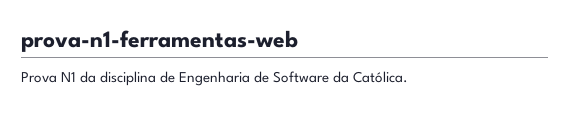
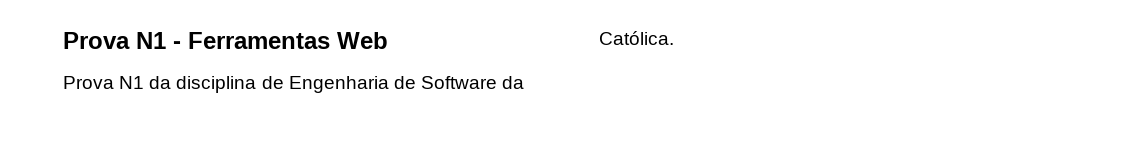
[21,30,298,52] prova-n1-ferramentas-web -> [63,32,388,49] Prova N1 - Ferramentas Web

